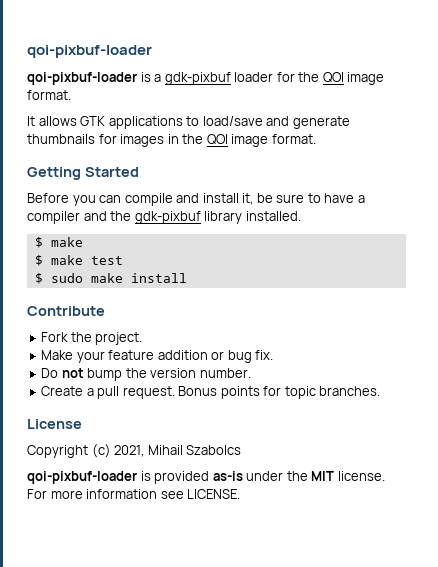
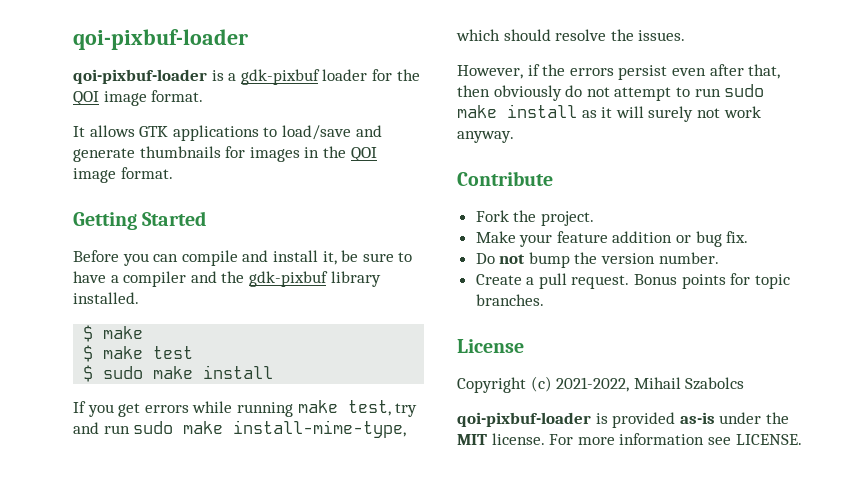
(187, 278) none -> [73,400,418,417] [73,420,407,438] [456,29,686,41] [457,64,781,80] [457,84,765,101] [457,104,761,122] [457,131,514,143] // If you get errors while running make test, try and run sudo make install-mime-type, which should resolve the issues. // However, if the errors persist even after that, then obviously do not attempt to run sudo make install as it will surely not work anyway.
[114,445,145,457] 2021, -> [556,377,630,392] 2021-2022,

